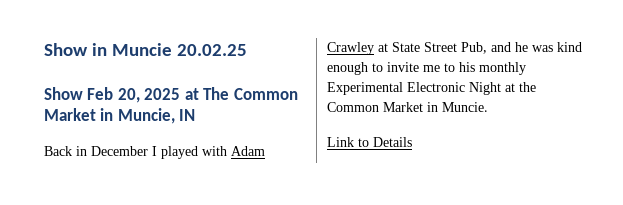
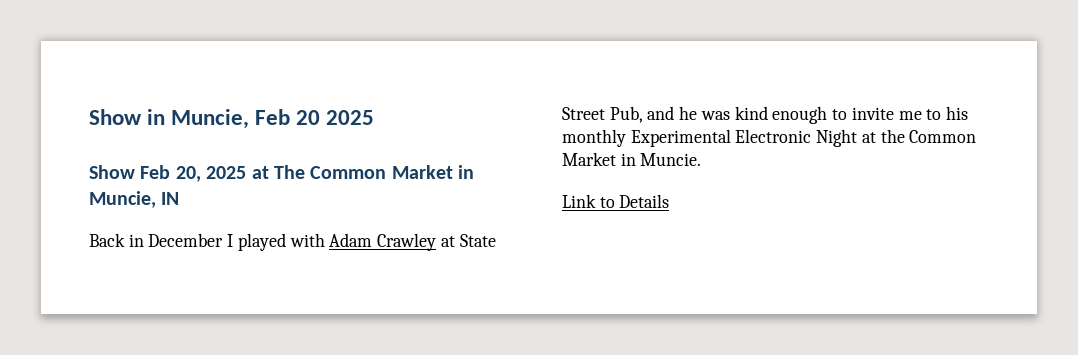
[112,43,248,56] Muncie 20.02.25 -> [171,109,375,129] Muncie, Feb 20 2025

